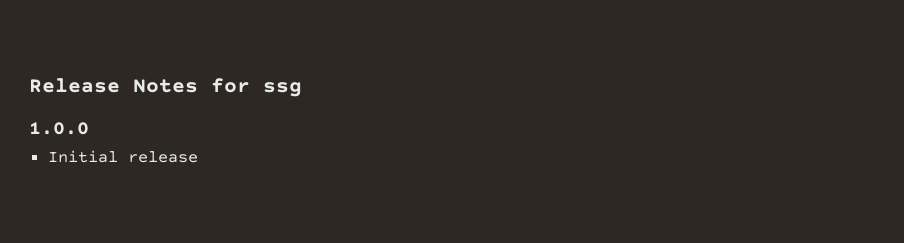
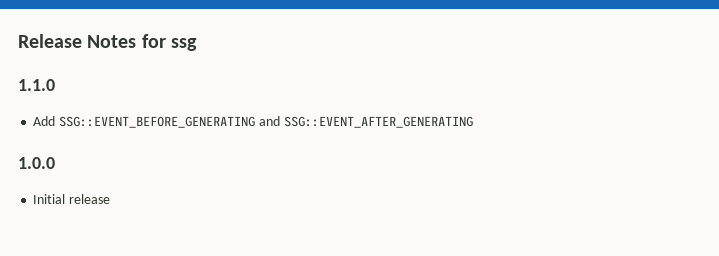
(302, 89) none -> [18,79,55,91] [33,116,473,128] // 1.1.0 // Add SSG::EVENT_BEFORE_GENERATING and SSG::EVENT_AFTER_GENERATING

